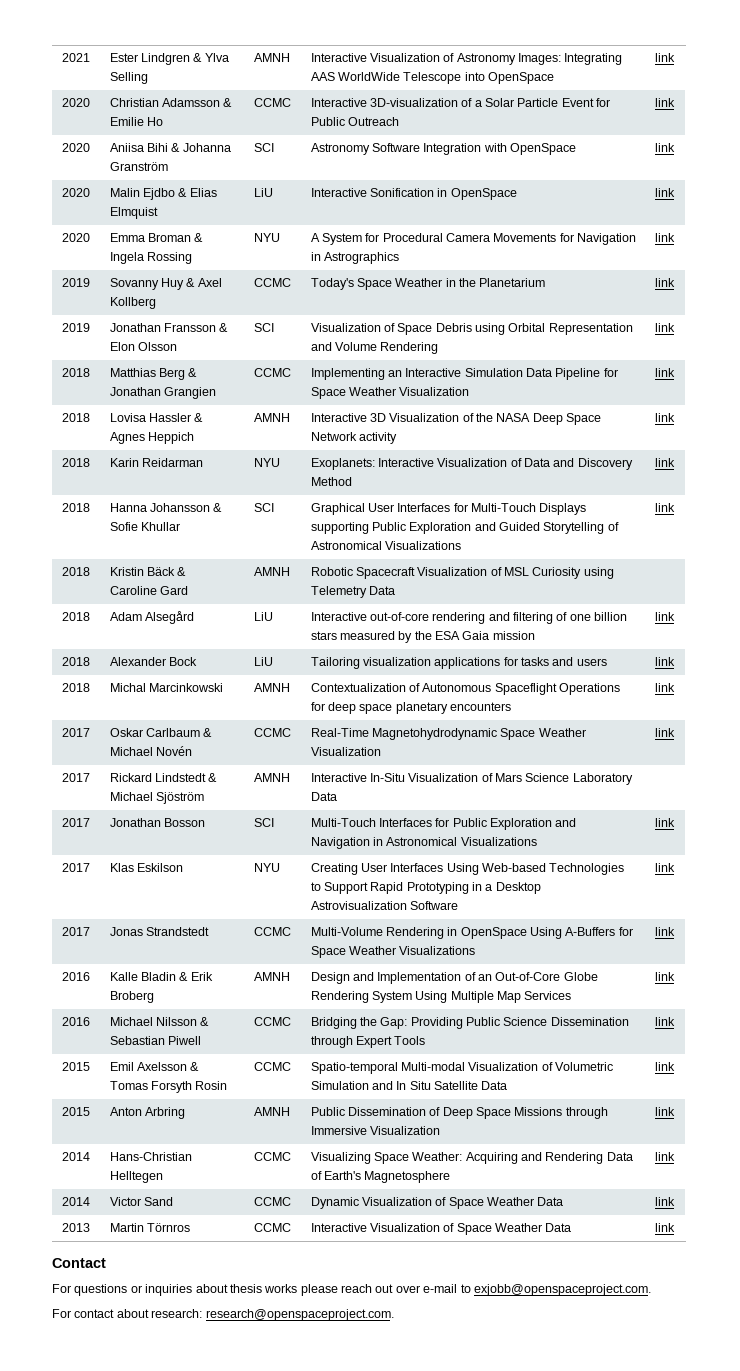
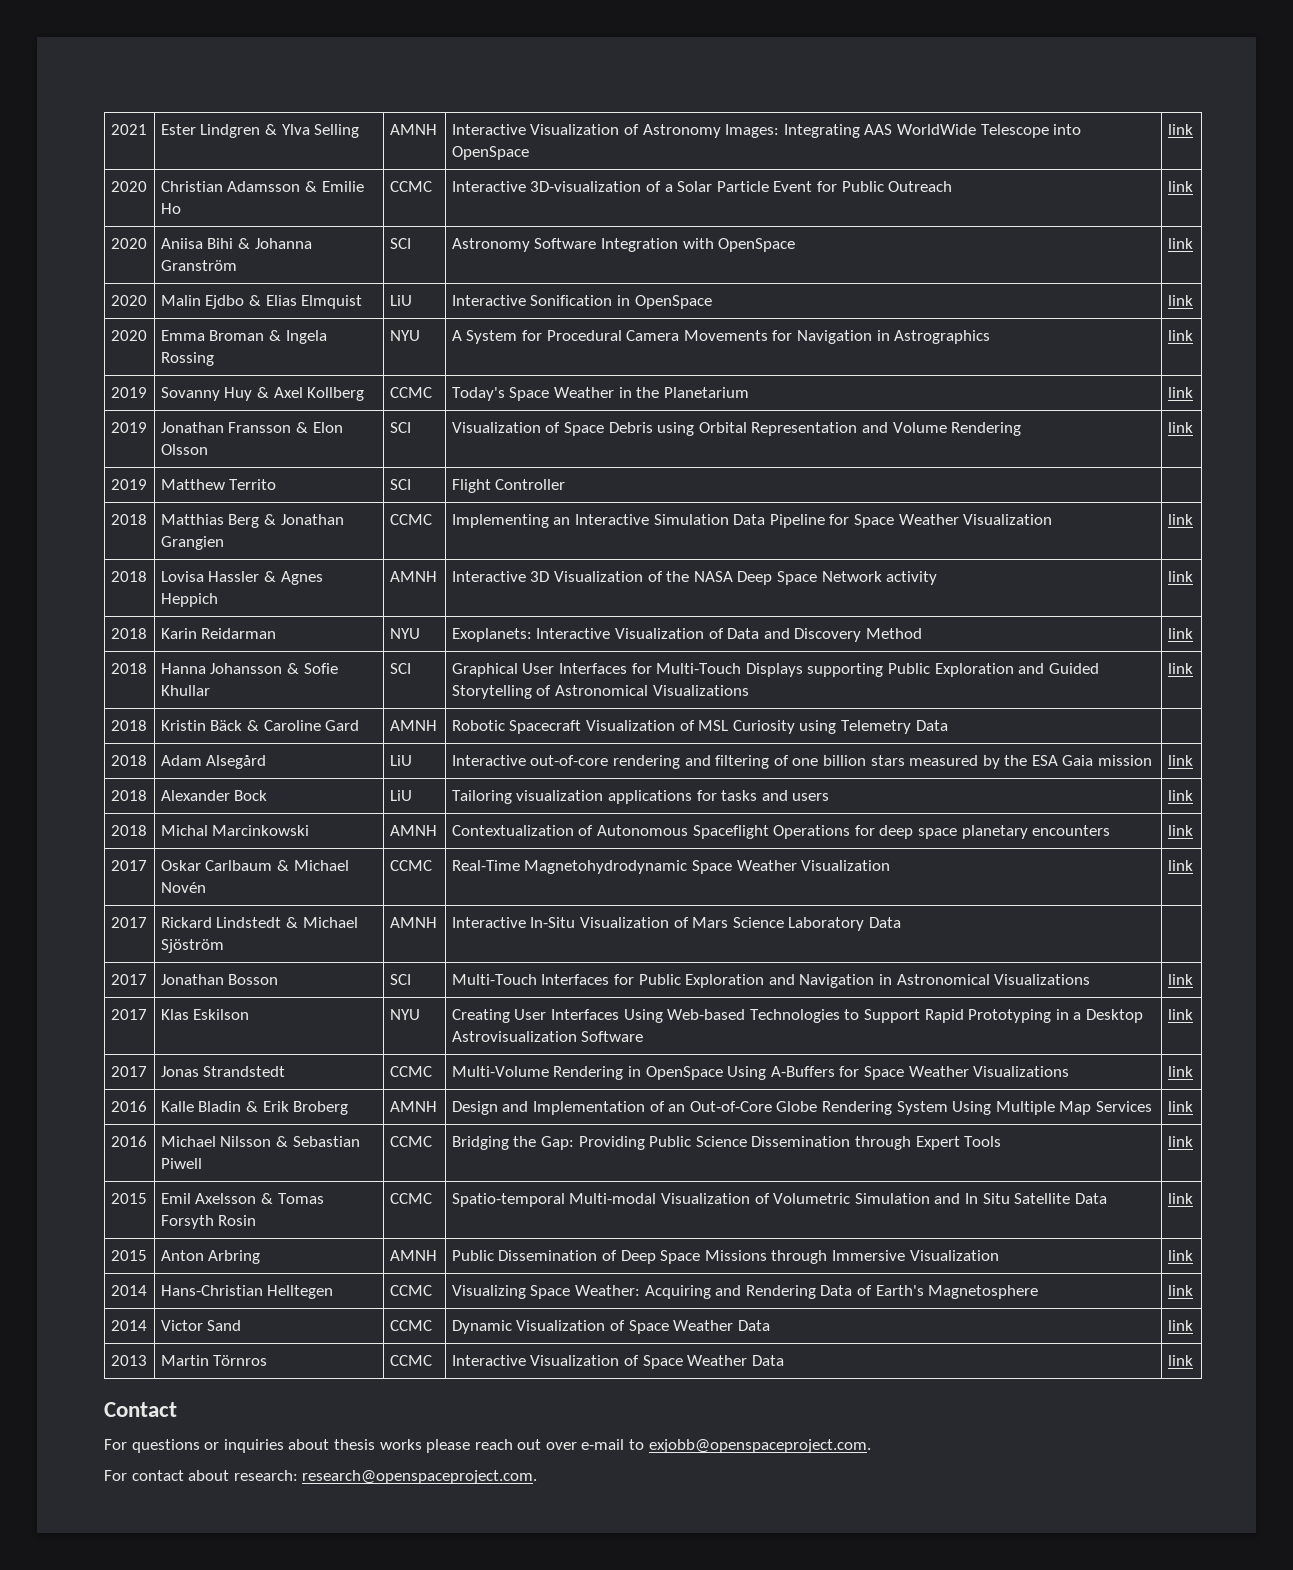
(675, 327) none -> [110,479,147,490] [160,479,277,490] [389,479,411,490] [451,479,566,493] // 2019 | Matthew Territo | SCI | Flight Controller |

